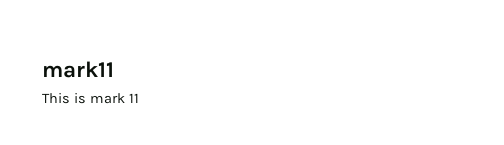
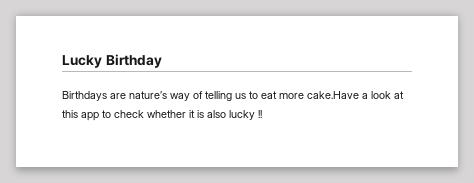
[42,61,114,78] [42,93,139,104] mark11 // This is mark 11 -> [62,54,162,68] [62,91,404,101] [62,110,262,121] Lucky Birthday // Birthdays are nature’s way of telling us to eat more cake.Have a look at this app to check whether it is also lucky !!

